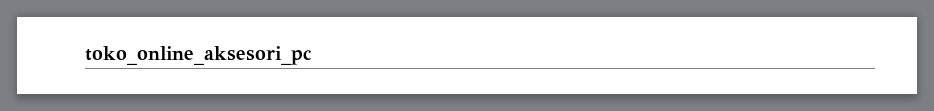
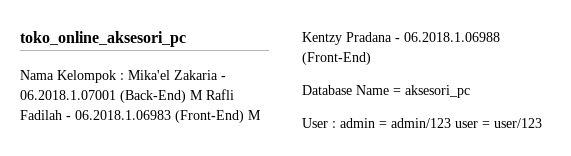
(312, 55) none -> [20,70,226,83] [20,89,234,103] [20,110,261,123] [302,32,500,45] [302,52,371,65] [302,85,470,98] [302,118,542,128] // Nama Kelompok : Mika'el Zakaria - 06.2018.1.07001 (Back-End) M Rafli Fadilah - 06.2018.1.06983 (Front-End) M Kentzy Pradana - 06.2018.1.06988 (Front-End) // Database Name = aksesori_pc // User : admin = admin/123 user = user/123

